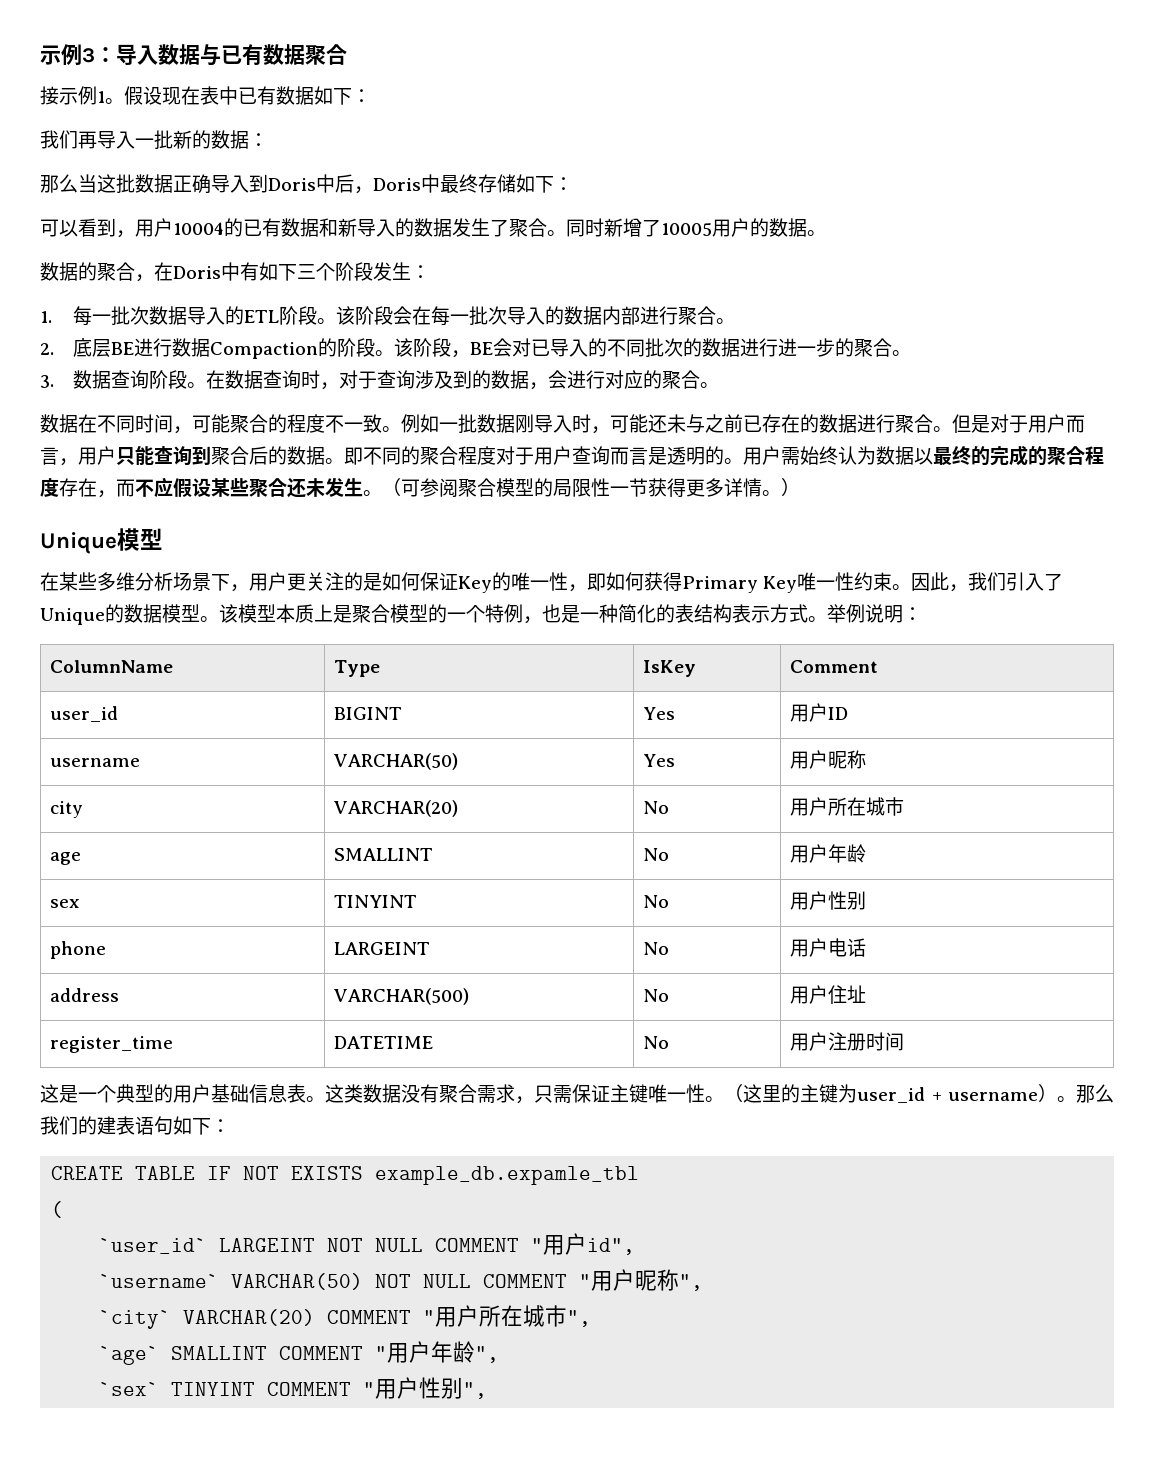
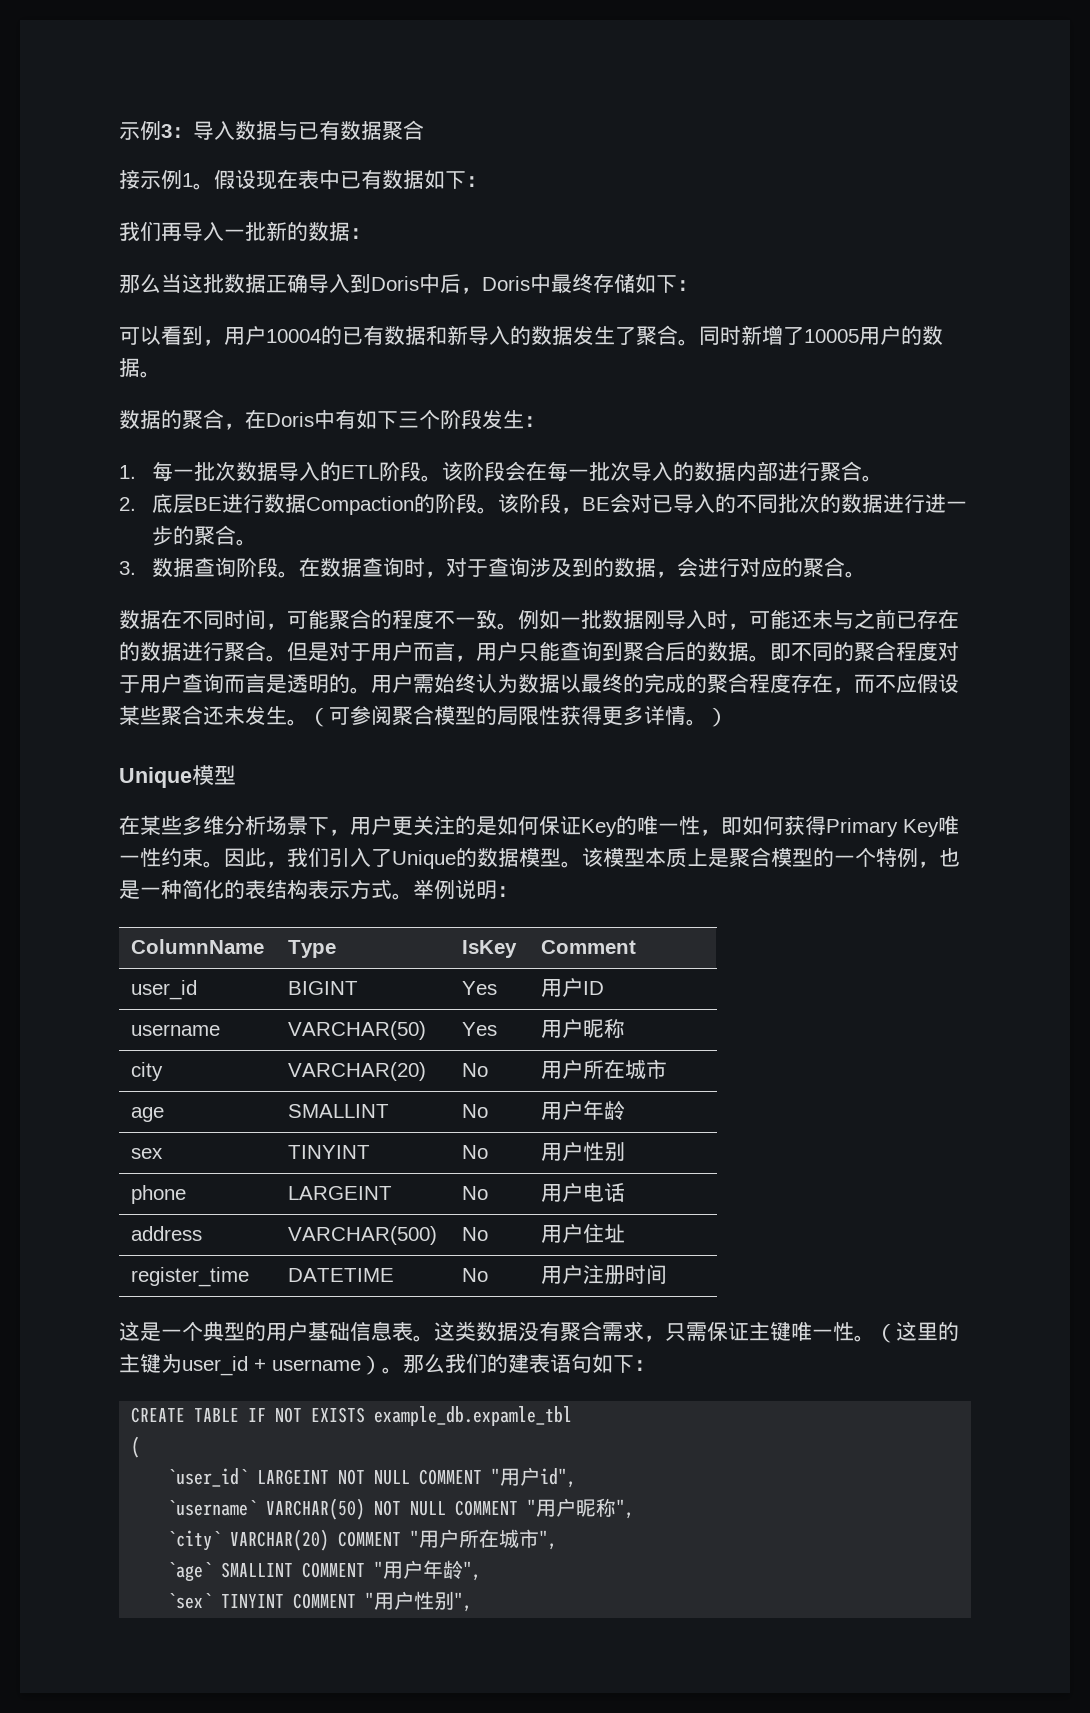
[610,478,648,497] 一节 -> (560, 715) none

